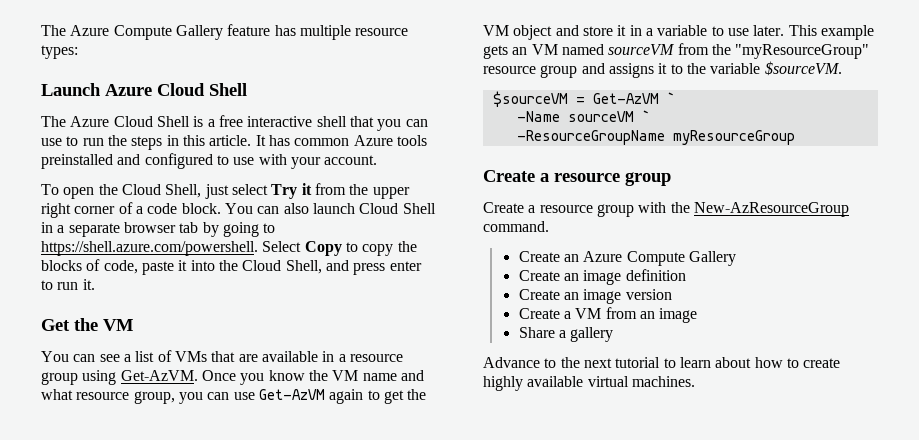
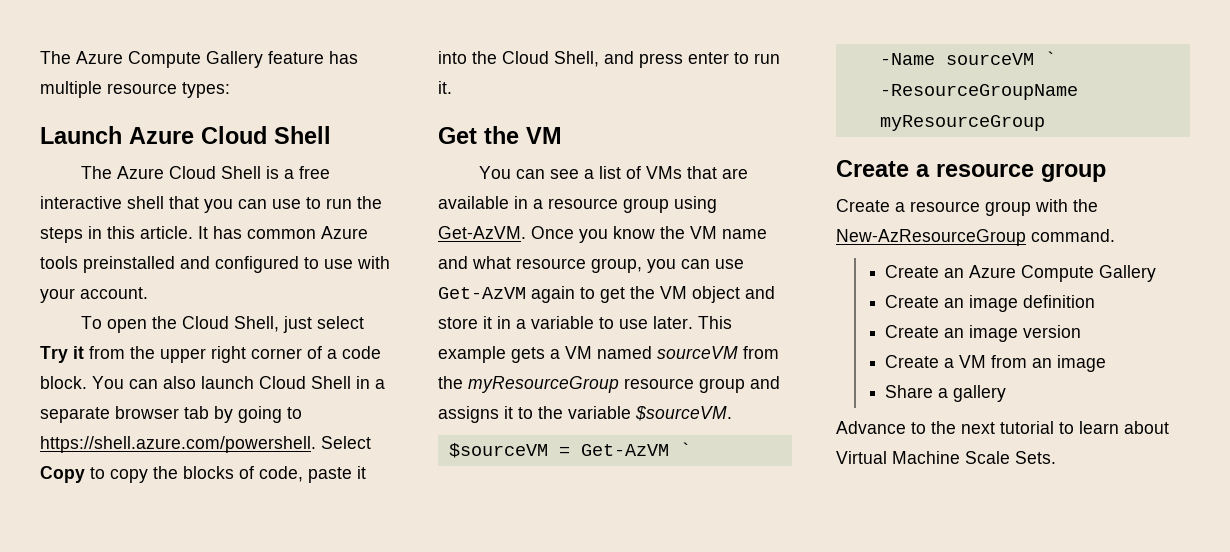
[512,47,528,55] an -> [550,349,560,359] a
[735,44,870,59] "myResourceGroup" -> [468,376,619,393] myResourceGroup
[754,357,841,368] [483,376,695,391] how to create highly available virtual machines. -> [836,451,1056,464] Virtual Machine Scale Sets.

